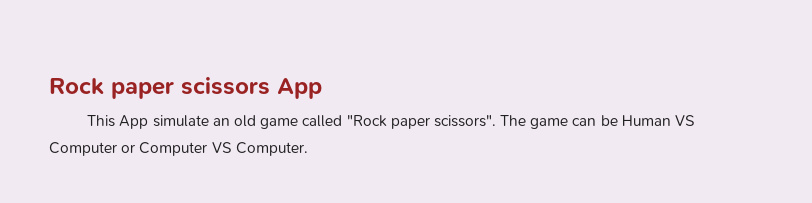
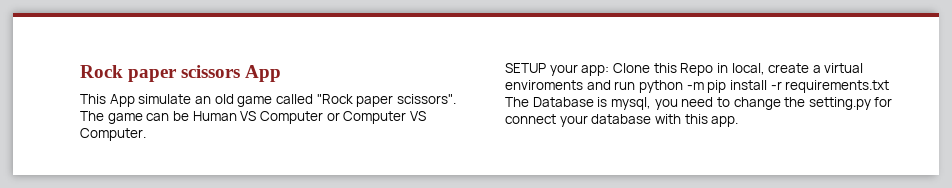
(308, 149) none -> [505,63,864,76] [505,80,890,93] [505,97,893,110] [505,114,739,127] // SETUP your app: Clone this Repo in local, create a virtual enviroments and run python -m pip install -r requirements.txt The Database is mysql, you need to change the setting.py for connect your database with this app.

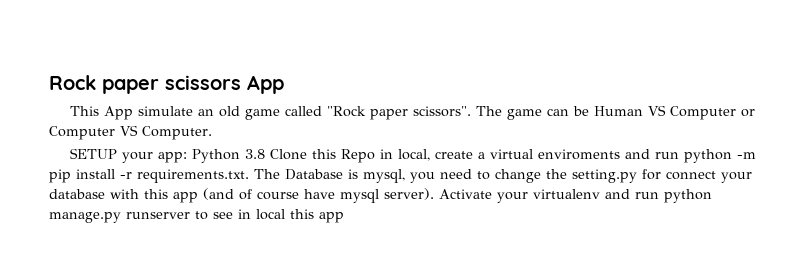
(610, 70) none -> [192,149,266,163] Python 3.8
[785,80,890,93] requirements.txt -> [137,169,249,183] requirements.txt.
[711,116,739,127] app. -> [173,188,712,203] [49,209,344,223] app (and of course have mysql server). Activate your virtualenv and run python manage.py runserver to see in local this app

